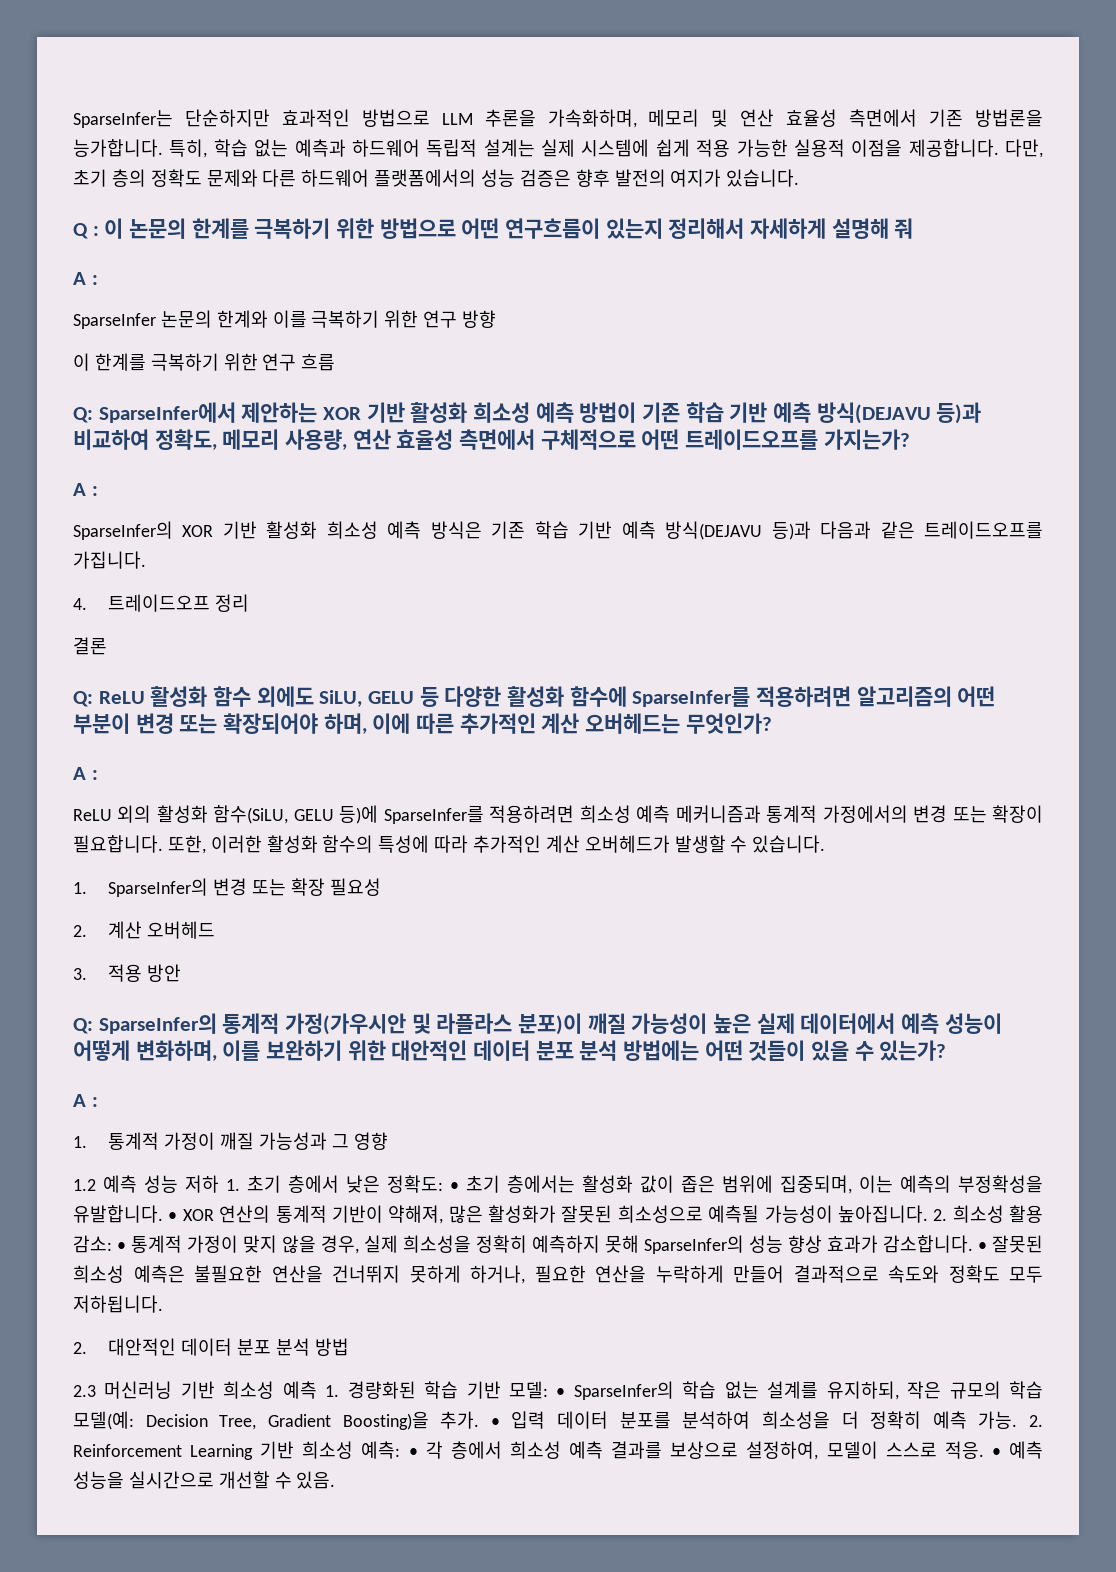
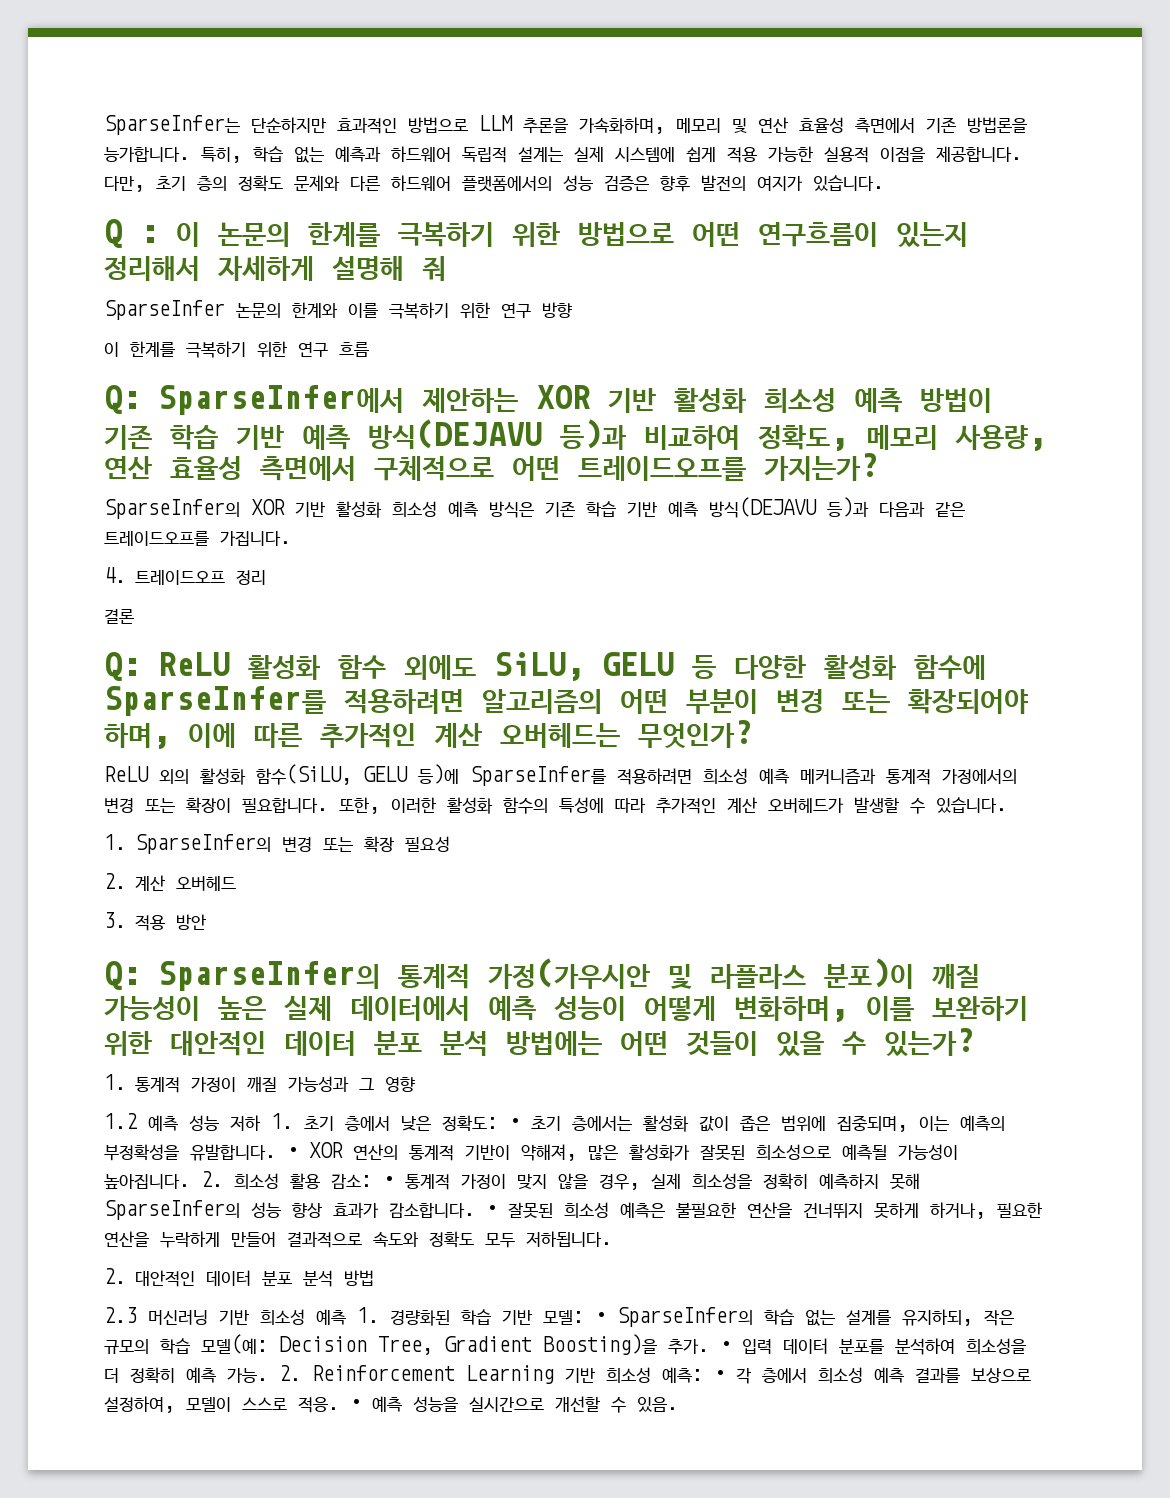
[73,272,98,285] // A : -> (446, 268) none
[73,483,98,496] // A : -> (878, 467) none
[73,767,98,780] // A : -> (752, 734) none
[73,1094,98,1107] // A : -> (974, 1042) none

